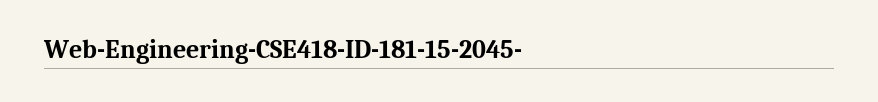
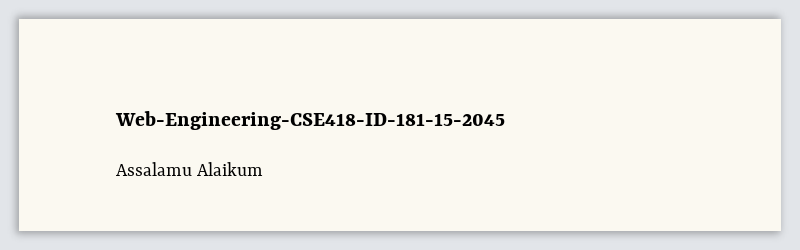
[43,39,522,64] Web-Engineering-CSE418-ID-181-15-2045- -> [115,111,505,130] [116,162,264,176] Web-Engineering-CSE418-ID-181-15-2045 // Assalamu Alaikum

